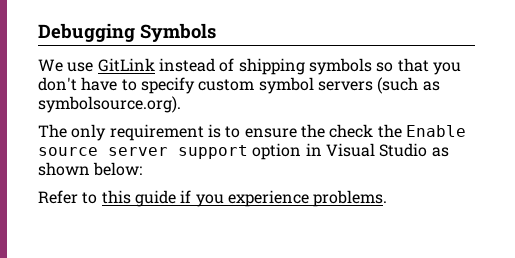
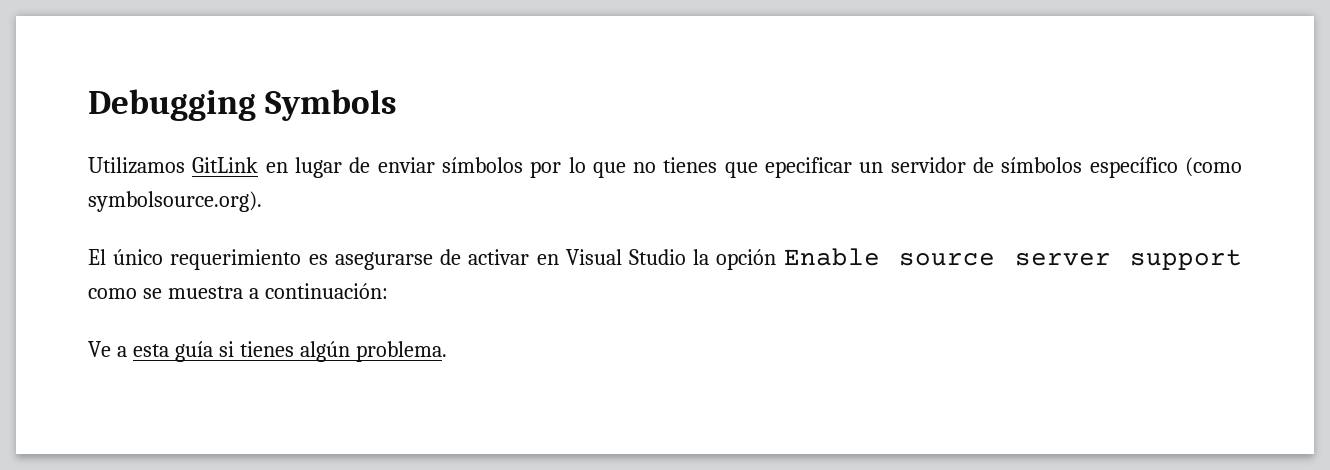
[38,58,461,75] [38,77,440,94] [38,96,181,113] [38,124,466,141] [38,143,449,160] [38,162,143,176] [38,190,388,207] We use GitLink instead of shipping symbols so that you don't have to specify custom symbol servers (such as symbolsource.org). // The only requirement is to ensure the check the Enable source server support option in Visual Studio as shown below: // Refer to this guide if you experience problems. -> [88,157,1242,178] [88,191,262,212] [88,248,1242,270] [88,283,388,299] [88,341,447,362] Utilizamos GitLink en lugar de enviar símbolos por lo que no tienes que epecificar un servidor de símbolos específico (como symbolsource.org). // El único requerimiento es asegurarse de activar en Visual Studio la opción Enable source server support como se muestra a continuación: // Ve a esta guía si tienes algún problema.

